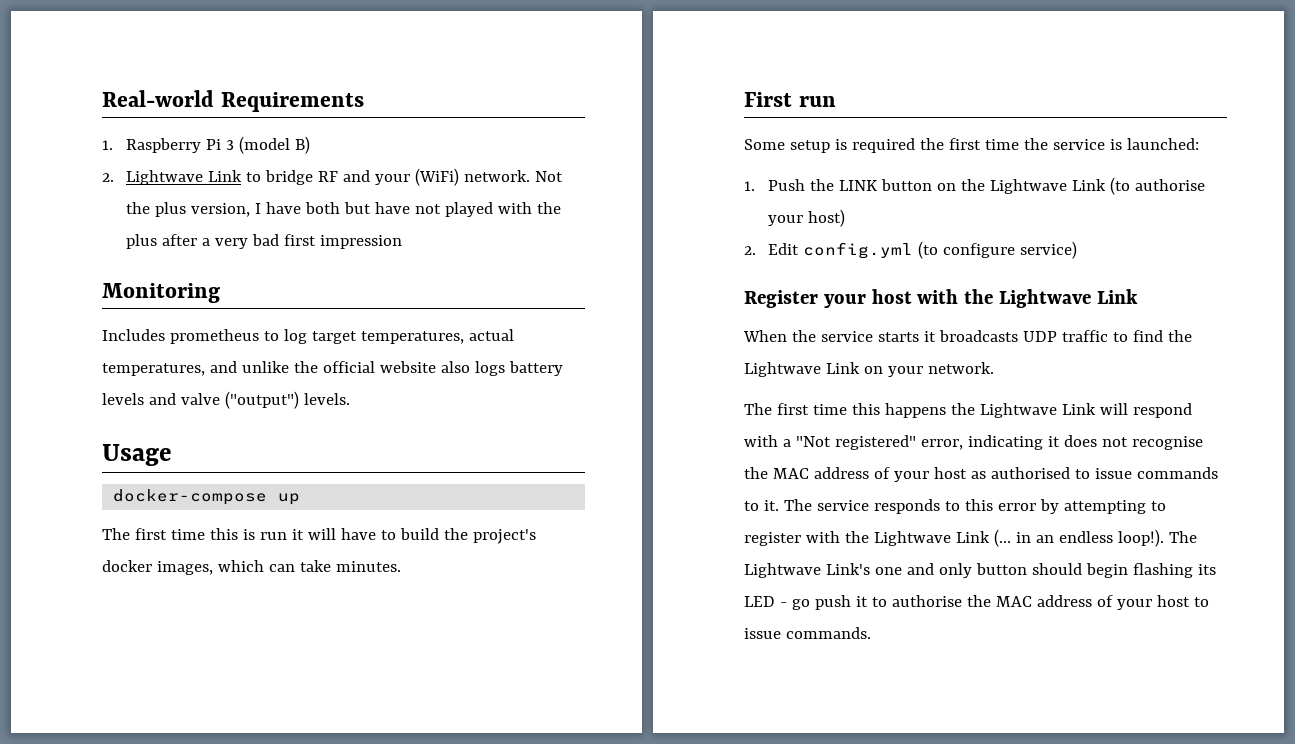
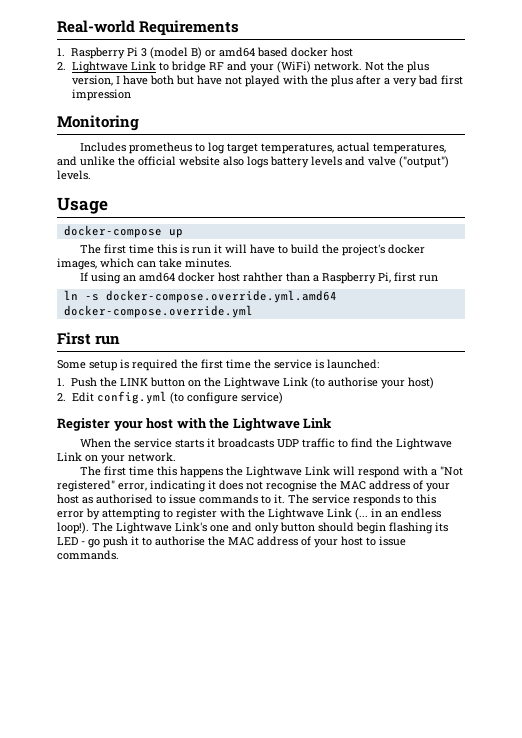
(310, 145) none -> [204,47,353,57] or amd64 based docker host
(401, 566) none -> [79,272,438,284] [63,290,337,303] [63,305,253,318] // If using an amd64 docker host rahther than a Raspberry Pi, first run // ln -s docker-compose.override.yml.amd64 docker-compose.override.yml

